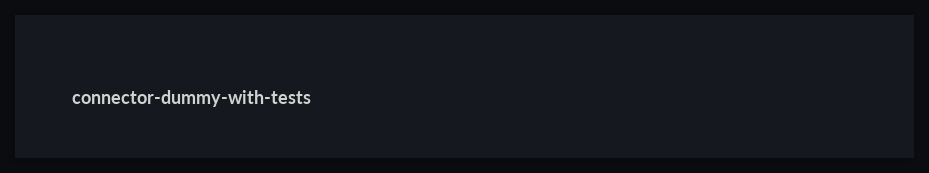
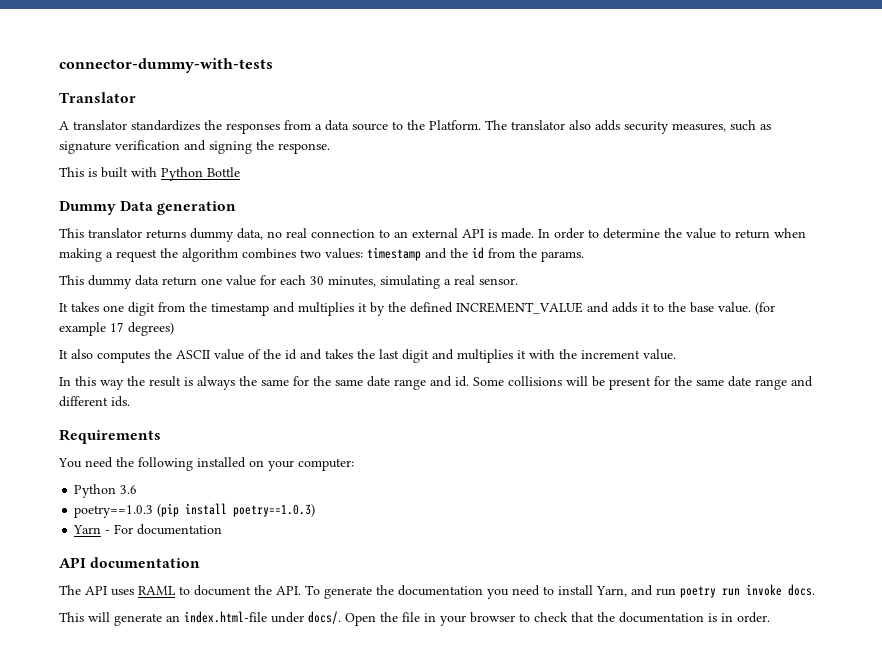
(311, 98) none -> [59,92,136,103] [59,120,771,134] [59,140,330,154] [59,167,240,181] [59,201,237,215] [59,228,806,242] [59,247,584,262] [59,275,518,289] [59,302,775,316] [59,322,174,336] [59,349,676,363] [59,376,813,390] [59,396,130,407] [59,429,161,444] [58,457,354,471] [74,484,138,498] [74,503,316,518] [73,524,223,535] [59,557,201,568] [59,584,815,599] [59,611,770,626] // Translator // A translator standardizes the responses from a data source to the Platform. The translator also adds security measures, such as signature verification and signing the response. // This is built with Python Bottle // Dummy Data generation // This translator returns dummy data, no real connection to an external API is made. In order to determine the value to return when making a request the algorithm combines two values: timestamp and the id from the params. // This dummy data return one value for each 30 minutes, simulating a real sensor. // It takes one digit from the timestamp and multiplies it by the defined INCREMENT_VALUE and adds it to the base value. (for example 17 degrees) // It also computes the ASCII value of the id and takes the last digit and multiplies it with the increment value. // In this way the result is always the same for the same date range and id. Some collisions will be present for the same date range and different ids. // Requirements // You need the following installed on your computer: // Python 3.6 // poetry==1.0.3 (pip install poetry==1.0.3) // Yarn - For documentation // API documentation // The API uses RAML to document the API. To generate the documentation you need to install Yarn, and run poetry run invoke docs. // This will generate an index.html-file under docs/. Open the file in your browser to check that the documentation is in order.

